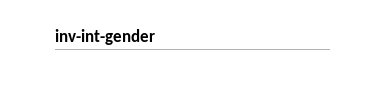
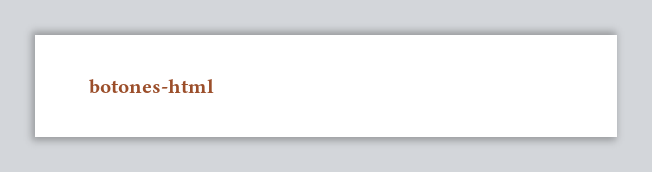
[55,29,155,45] inv-int-gender -> [89,79,214,94] botones-html

